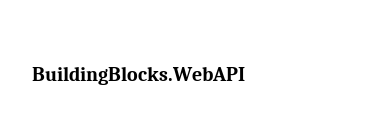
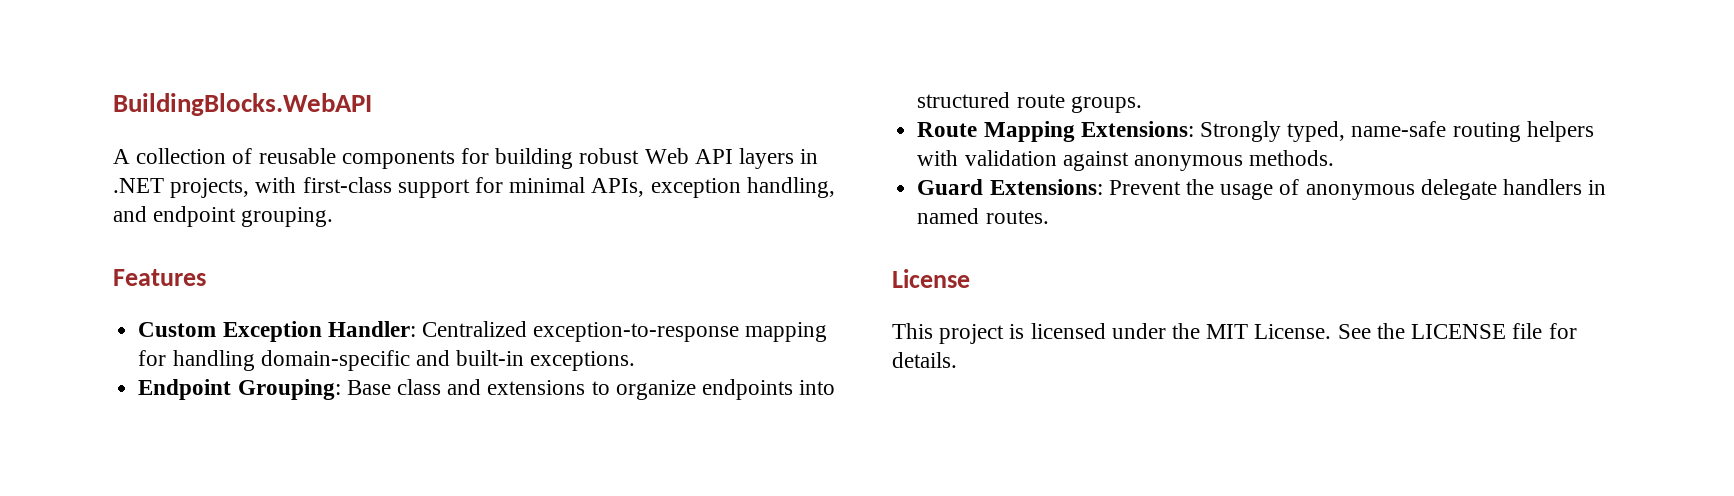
(245, 75) none -> [113,148,819,169] [113,177,835,198] [113,206,334,227] [113,269,206,286] [138,321,828,342] [138,350,636,371] [138,379,836,400] [917,92,1142,113] [917,121,1594,142] [917,150,1335,171] [917,179,1607,200] [917,208,1049,224] [892,269,970,288] [892,323,1577,344] [892,352,957,368] // A collection of reusable components for building robust Web API layers in .NET projects, with first-class support for minimal APIs, exception handling, and endpoint grouping. // Features // Custom Exception Handler: Centralized exception-to-response mapping for handling domain-specific and built-in exceptions. // Endpoint Grouping: Base class and extensions to organize endpoints into structured route groups. // Route Mapping Extensions: Strongly typed, name-safe routing helpers with validation against anonymous methods. // Guard Extensions: Prevent the usage of anonymous delegate handlers in named routes. // License // This project is licensed under the MIT License. See the LICENSE file for details.

